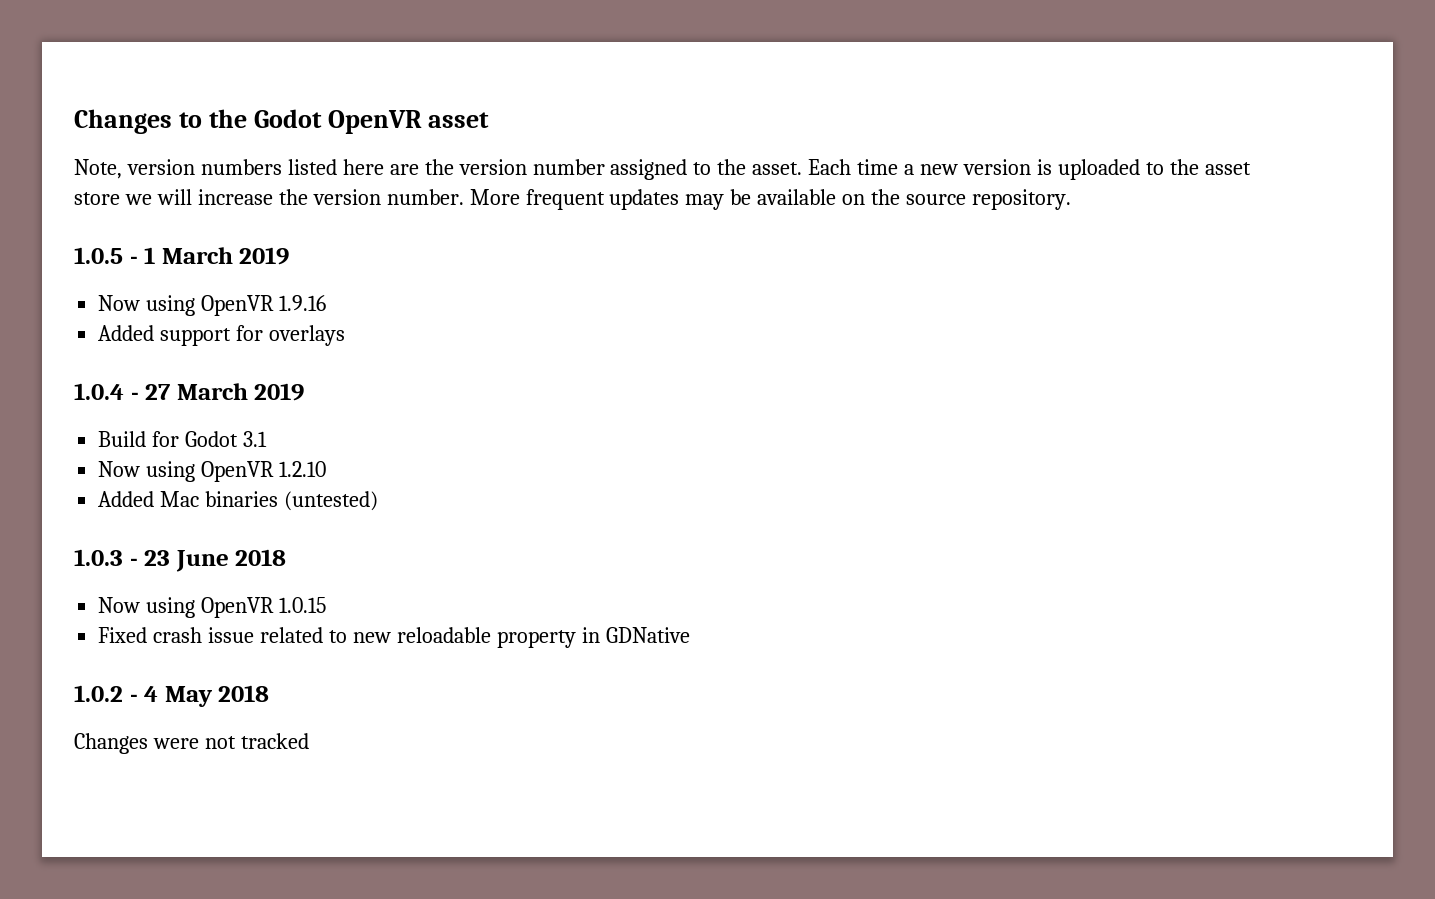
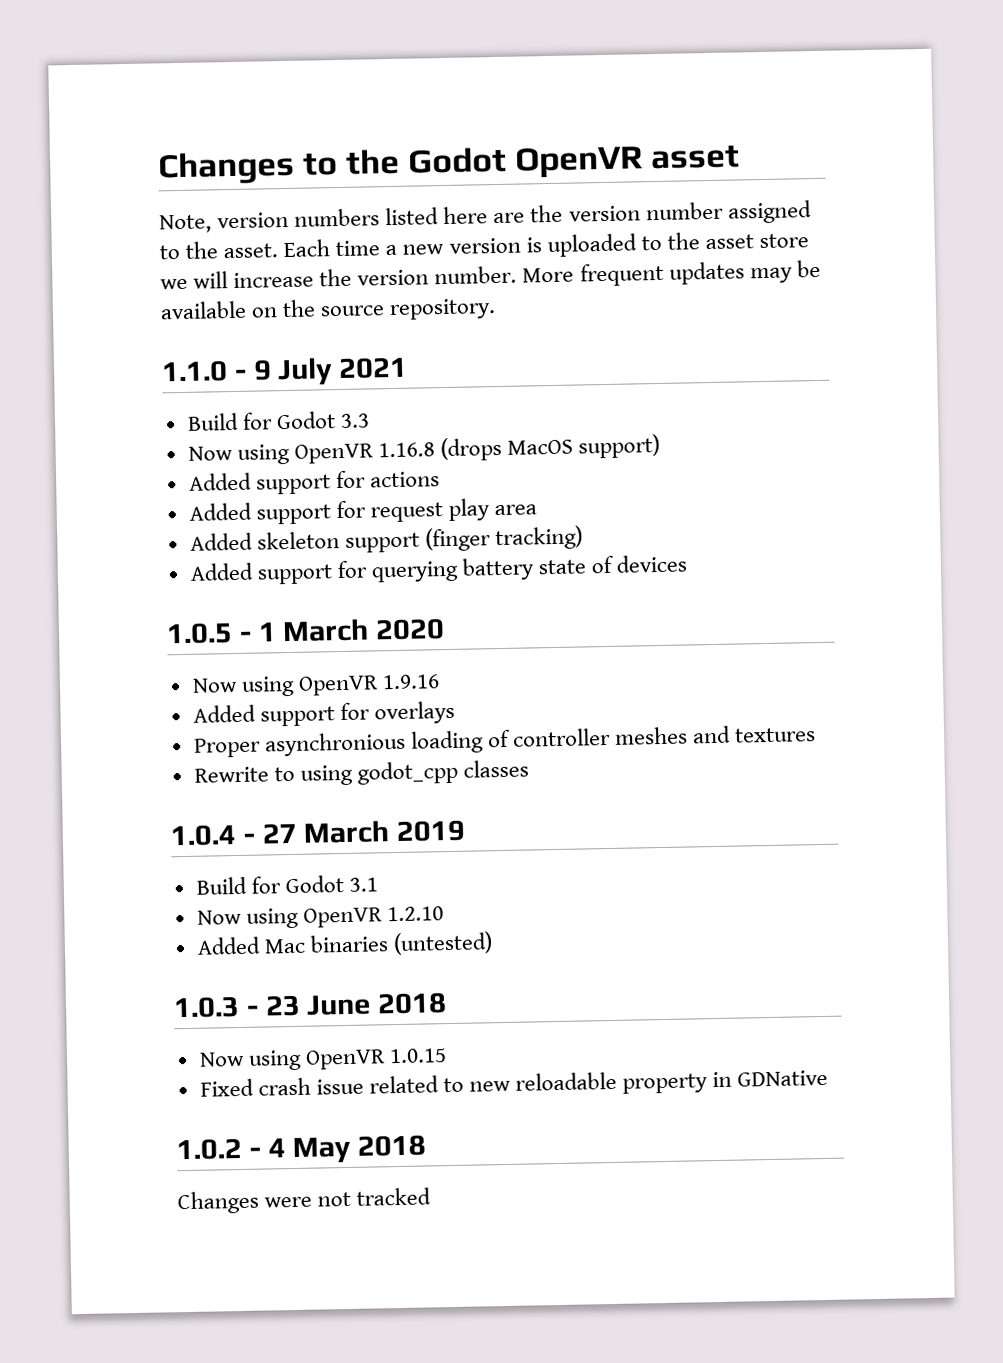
(1072, 199) none -> [161,356,409,387] [186,411,370,431] [187,433,661,465] [188,470,440,495] [188,498,538,525] [189,525,584,553] [189,554,688,585] // 1.1.0 - 9 July 2021 // Build for Godot 3.3 // Now using OpenVR 1.16.8 (drops MacOS support) // Added support for actions // Added support for request play area // Added skeleton support (finger tracking) // Added support for querying battery state of devices
[239,247,290,265] 2019 -> [375,618,446,641] 2020
(346, 335) none -> [193,725,817,758] [193,759,530,786] // Proper asynchronious loading of controller meshes and textures // Rewrite to using godot_cpp classes

